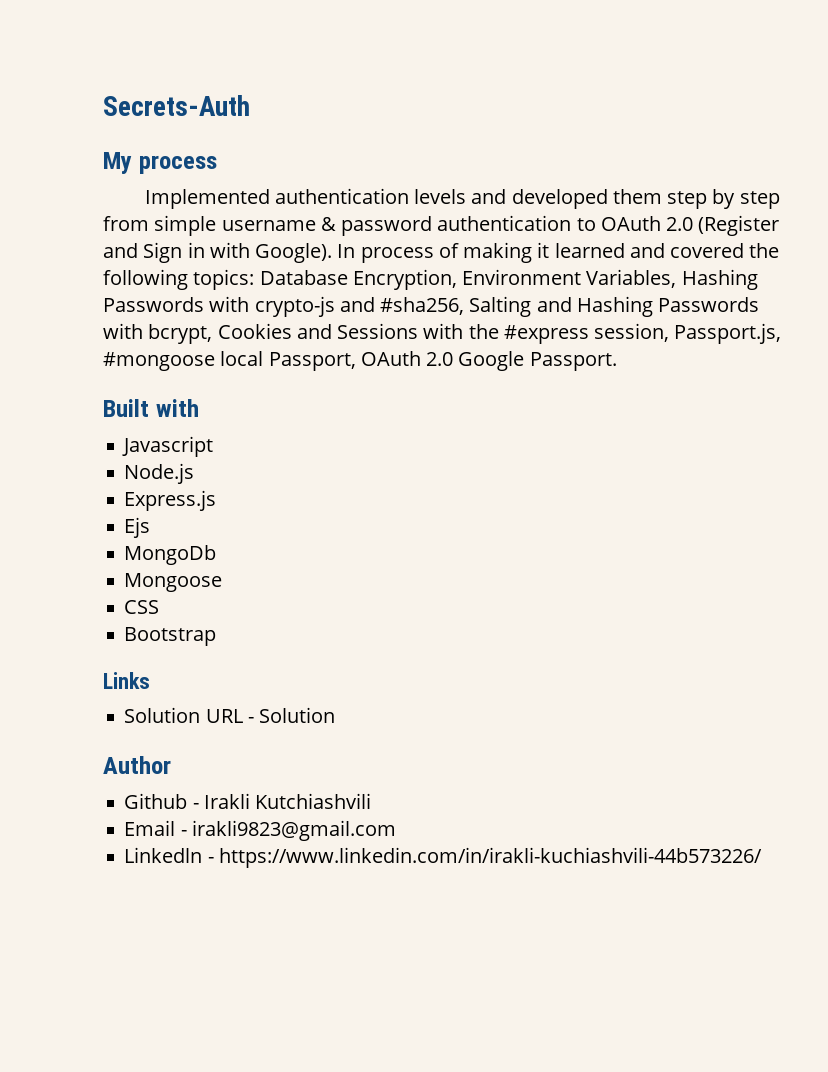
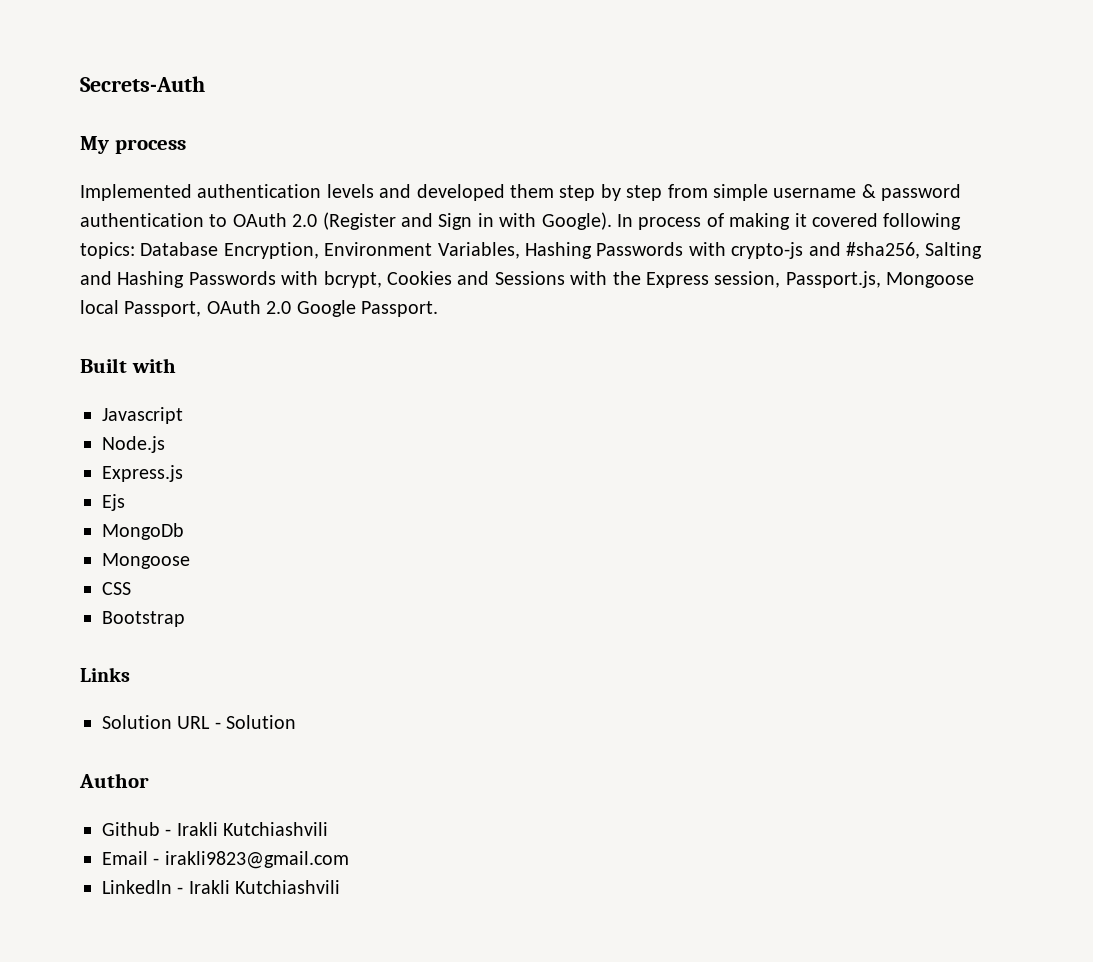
[554,243,780,258] learned and covered the -> [811,213,878,227] covered
[503,325,589,344] #express -> [645,272,709,288] Express
[103,352,215,371] #mongoose -> [886,272,975,288] Mongoose
[218,847,762,868] https://www.linkedin.com/in/irakli-kuchiashvili-44b573226/ -> [188,880,341,894] Irakli Kutchiashvili

